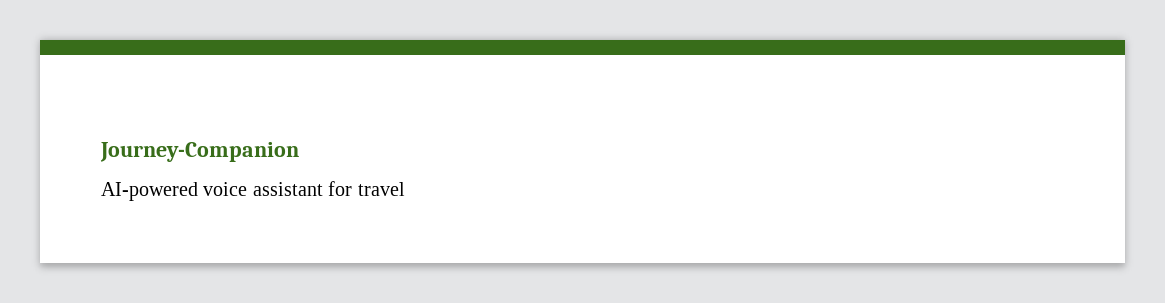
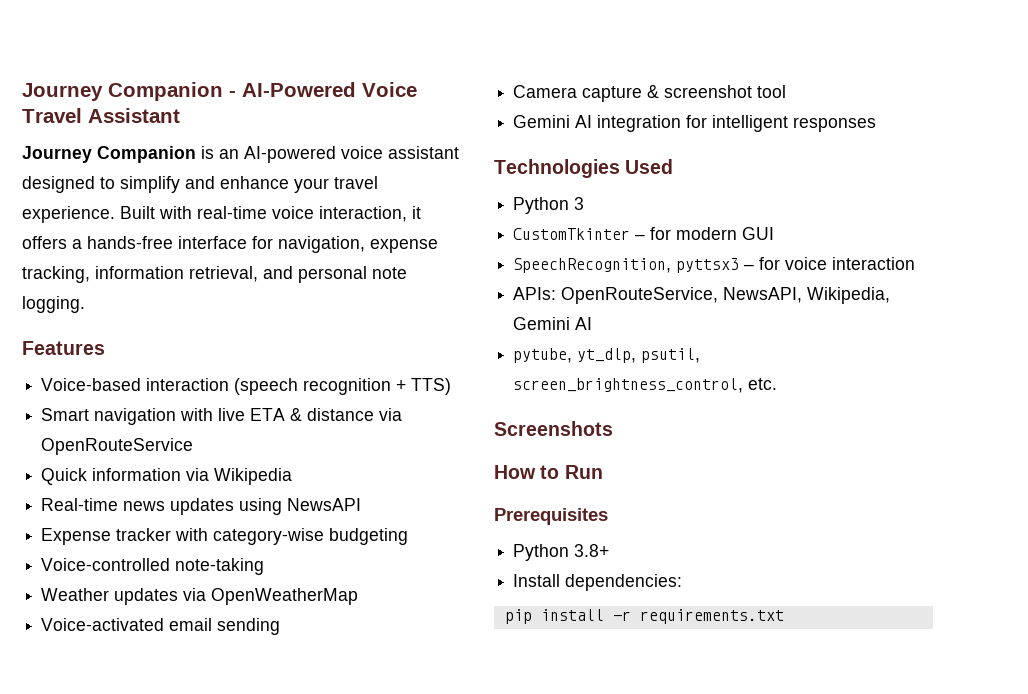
[100,142,299,162] [101,181,405,201] Journey-Companion // AI-powered voice assistant for travel -> [22,82,417,101] [22,108,180,123] [22,146,459,163] [22,176,378,193] [22,206,421,223] [22,236,438,253] [22,266,407,283] [22,296,85,313] [22,341,105,355] [41,378,452,395] [41,408,403,425] [41,438,194,455] [41,468,293,485] [41,498,362,515] [41,528,409,545] [41,558,265,575] [41,588,359,605] [41,618,281,635] [513,85,787,102] [513,115,877,132] [494,159,674,178] [513,197,585,214] [513,227,775,240] [513,257,916,273] [513,287,891,304] [513,317,593,330] [513,348,701,363] [513,378,778,393] [494,421,613,436] [494,465,603,479] [494,508,608,525] [513,544,610,561] [513,574,683,591] [504,609,784,624] Journey Companion - AI-Powered Voice Travel Assistant // Journey Companion is an AI-powered voice assistant designed to simplify and enhance your travel experience. Built with real-time voice interaction, it offers a hands-free interface for navigation, expense tracking, information retrieval, and personal note logging. // Features // Voice-based interaction (speech recognition + TTS) // Smart navigation with live ETA & distance via OpenRouteService // Quick information via Wikipedia // Real-time news updates using NewsAPI // Expense tracker with category-wise budgeting // Voice-controlled note-taking // Weather updates via OpenWeatherMap // Voice-activated email sending // Camera capture & screenshot tool // Gemini AI integration for intelligent responses // Technologies Used // Python 3 // CustomTkinter – for modern GUI // SpeechRecognition, pyttsx3 – for voice interaction // APIs: OpenRouteService, NewsAPI, Wikipedia, Gemini AI // pytube, yt_dlp, psutil, screen_brightness_control, etc. // Screenshots // How to Run // Prerequisites // Python 3.8+ // Install dependencies: // pip install -r requirements.txt

